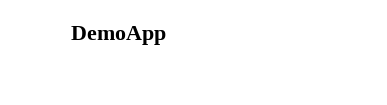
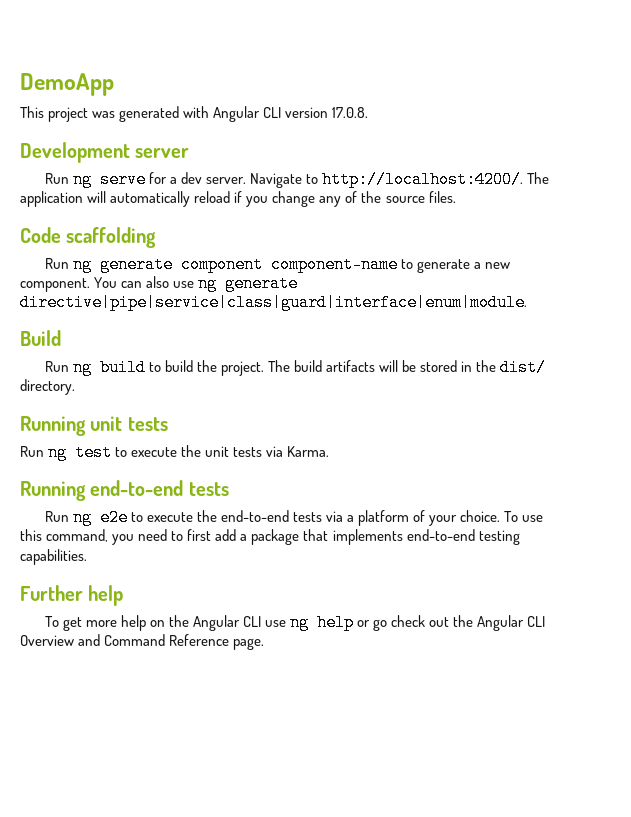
(166, 35) none -> [20,106,369,122] [20,142,190,163] [44,171,550,188] [20,191,456,207] [20,227,157,248] [44,256,510,273] [20,275,299,292] [20,294,527,311] [20,330,61,346] [44,359,547,376] [20,379,75,395] [20,416,168,436] [20,444,330,461] [20,480,229,501] [44,509,544,526] [20,529,520,545] [20,549,87,565] [20,585,124,606] [44,614,546,631] [20,634,265,650] // This project was generated with Angular CLI version 17.0.8. // Development server // Run ng serve for a dev server. Navigate to http://localhost:4200/. The application will automatically reload if you change any of the source files. // Code scaffolding // Run ng generate component component-name to generate a new component. You can also use ng generate directive|pipe|service|class|guard|interface|enum|module. // Build // Run ng build to build the project. The build artifacts will be stored in the dist/ directory. // Running unit tests // Run ng test to execute the unit tests via Karma. // Running end-to-end tests // Run ng e2e to execute the end-to-end tests via a platform of your choice. To use this command, you need to first add a package that implements end-to-end testing capabilities. // Further help // To get more help on the Angular CLI use ng help or go check out the Angular CLI Overview and Command Reference page.

